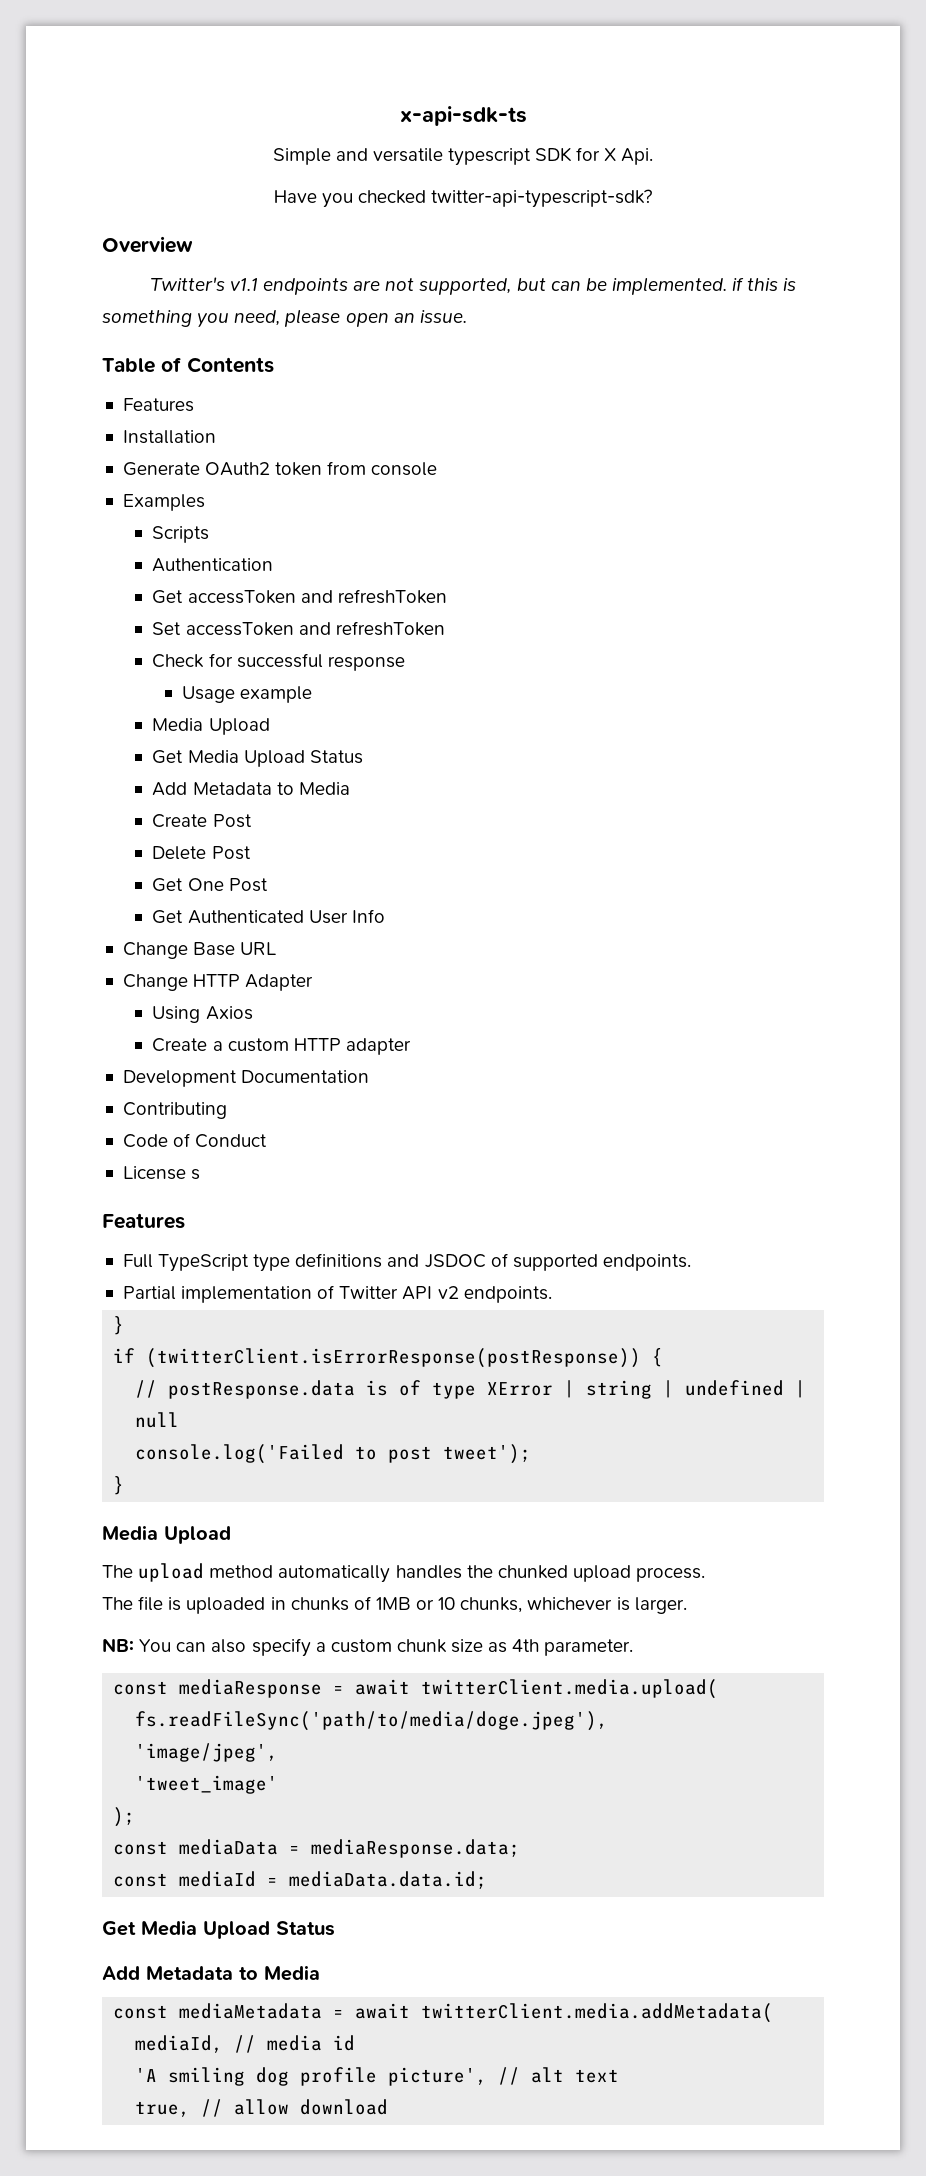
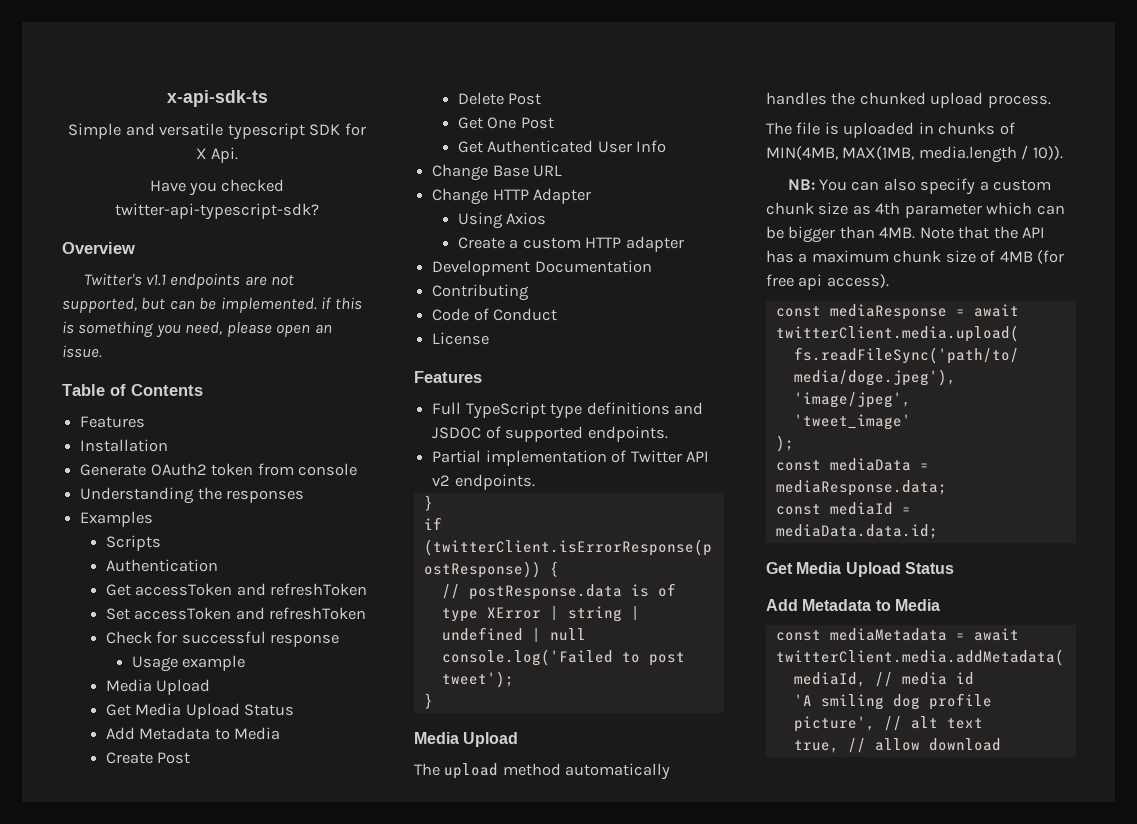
(438, 469) none -> [80,487,305,504] // Understanding the responses
[191,1169,201,1180] s -> (490, 338) none
[375,1597,687,1614] 1MB or 10 chunks, whichever is larger. -> [766,145,1063,163] MIN(4MB, MAX(1MB, media.length / 10)).
[544,1639,634,1656] parameter. -> [904,202,1065,218] [766,226,1046,243] [766,250,1065,264] [766,274,889,290] parameter which can be bigger than 4MB. Note that the API has a maximum chunk size of 4MB (for free api access).

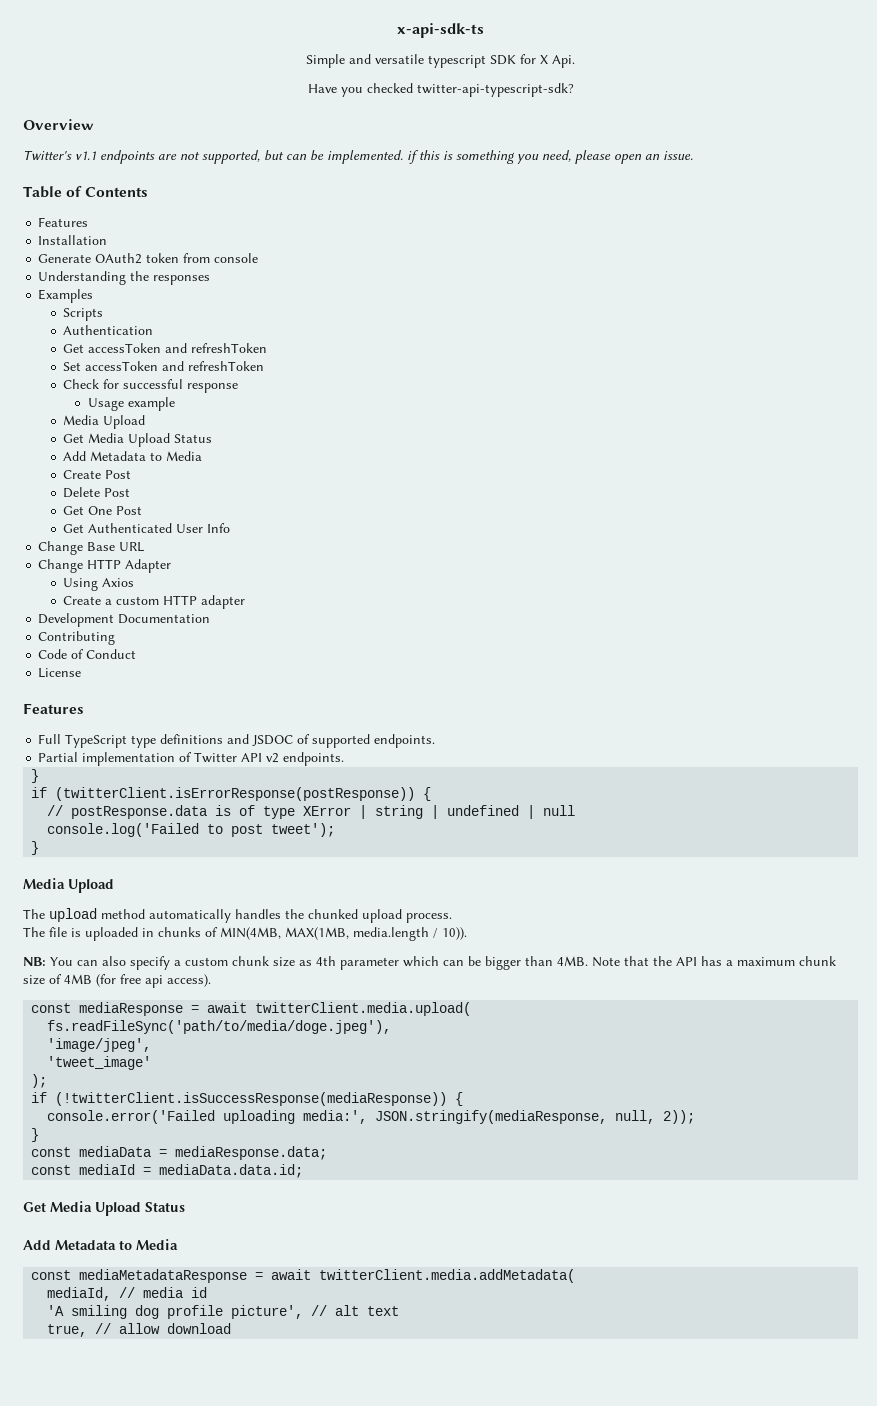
(794, 443) none -> [31,1092,464,1106] [47,1110,696,1124] [31,1128,40,1142] // if (!twitterClient.isSuccessResponse(mediaResponse)) { // console.error('Failed uploading media:', JSON.stringify(mediaResponse, null, 2)); // }
[829,628,947,641] mediaMetadata -> [79,1269,248,1283] mediaMetadataResponse

